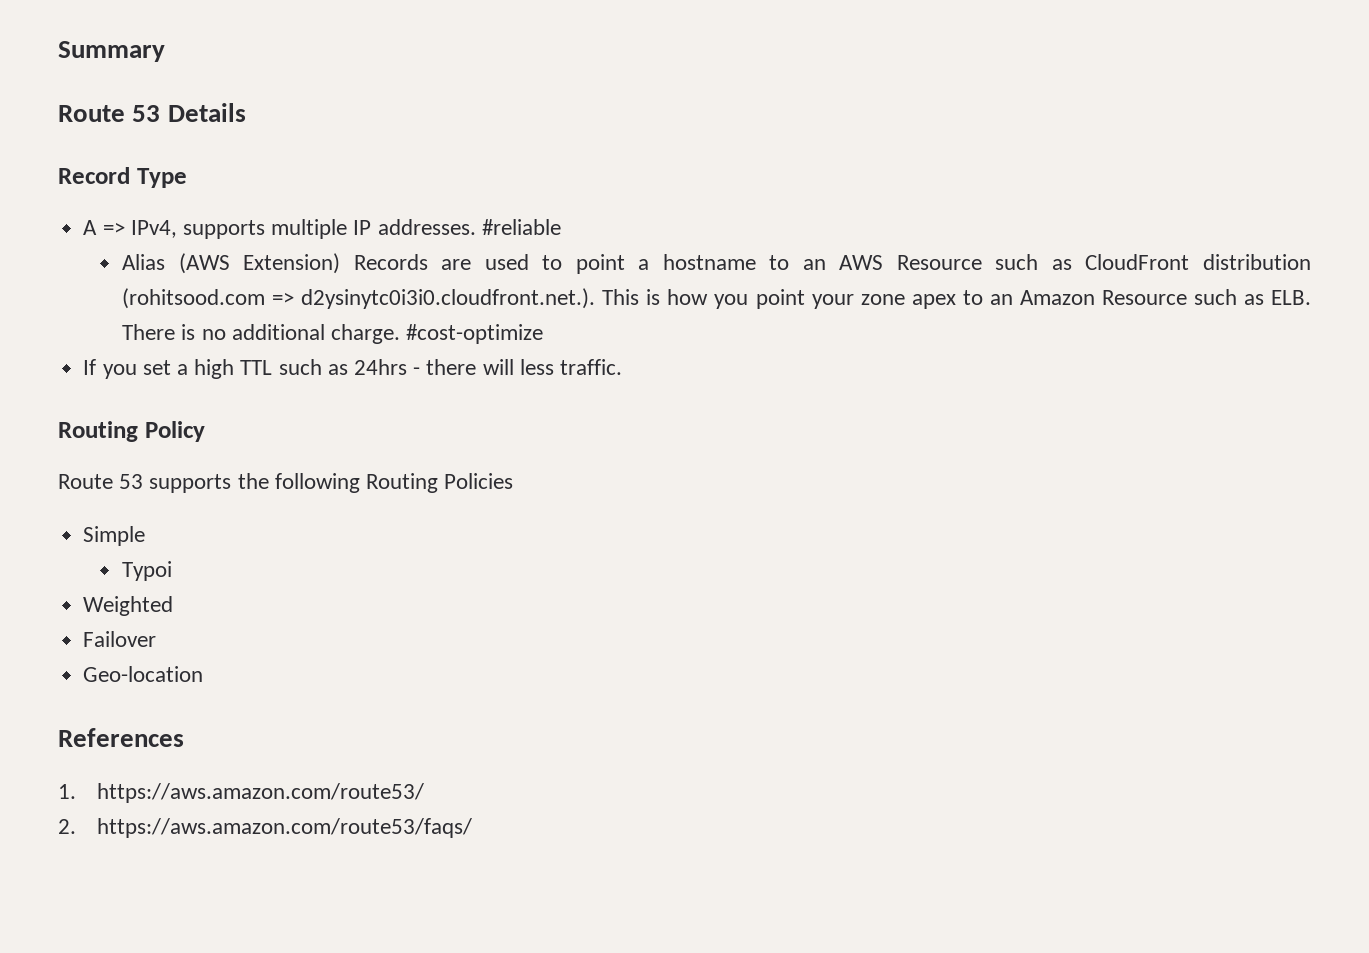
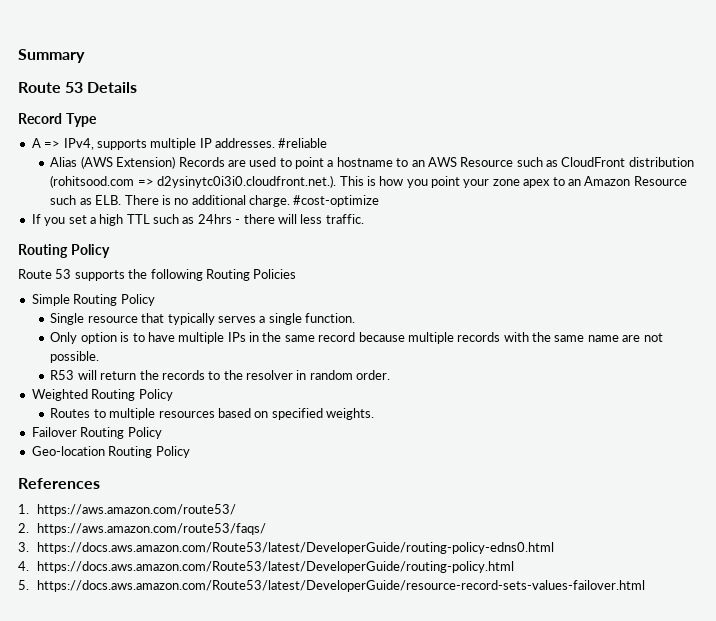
[122,561,173,581] [83,596,174,616] // Typoi // Weighted -> [73,294,155,306] [50,313,356,325] [50,332,663,344] [50,351,100,363] [50,370,391,380] [31,389,173,401] [50,408,375,420] Routing Policy // Single resource that typically serves a single function. // Only option is to have multiple IPs in the same record because multiple records with the same name are not possible. // R53 will return the records to the resolver in random order. // Weighted Routing Policy // Routes to multiple resources based on specified weights.
(157, 639) none -> [80,427,162,439] Routing Policy
(204, 674) none -> [108,446,190,458] Routing Policy
(472, 828) none -> [18,542,554,554] [18,561,514,573] [18,580,645,592] // 3. https://docs.aws.amazon.com/Route53/latest/DeveloperGuide/routing-policy-edns0.html // 4. https://docs.aws.amazon.com/Route53/latest/DeveloperGuide/routing-policy.html // 5. https://docs.aws.amazon.com/Route53/latest/DeveloperGuide/resource-record-sets-values-failover.html

